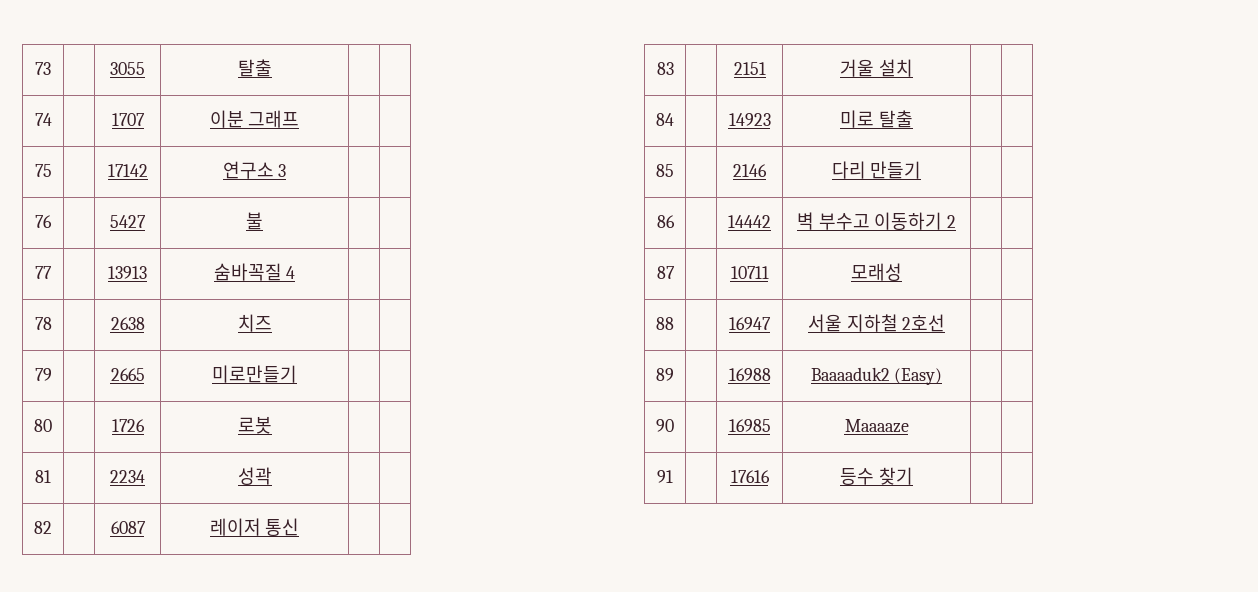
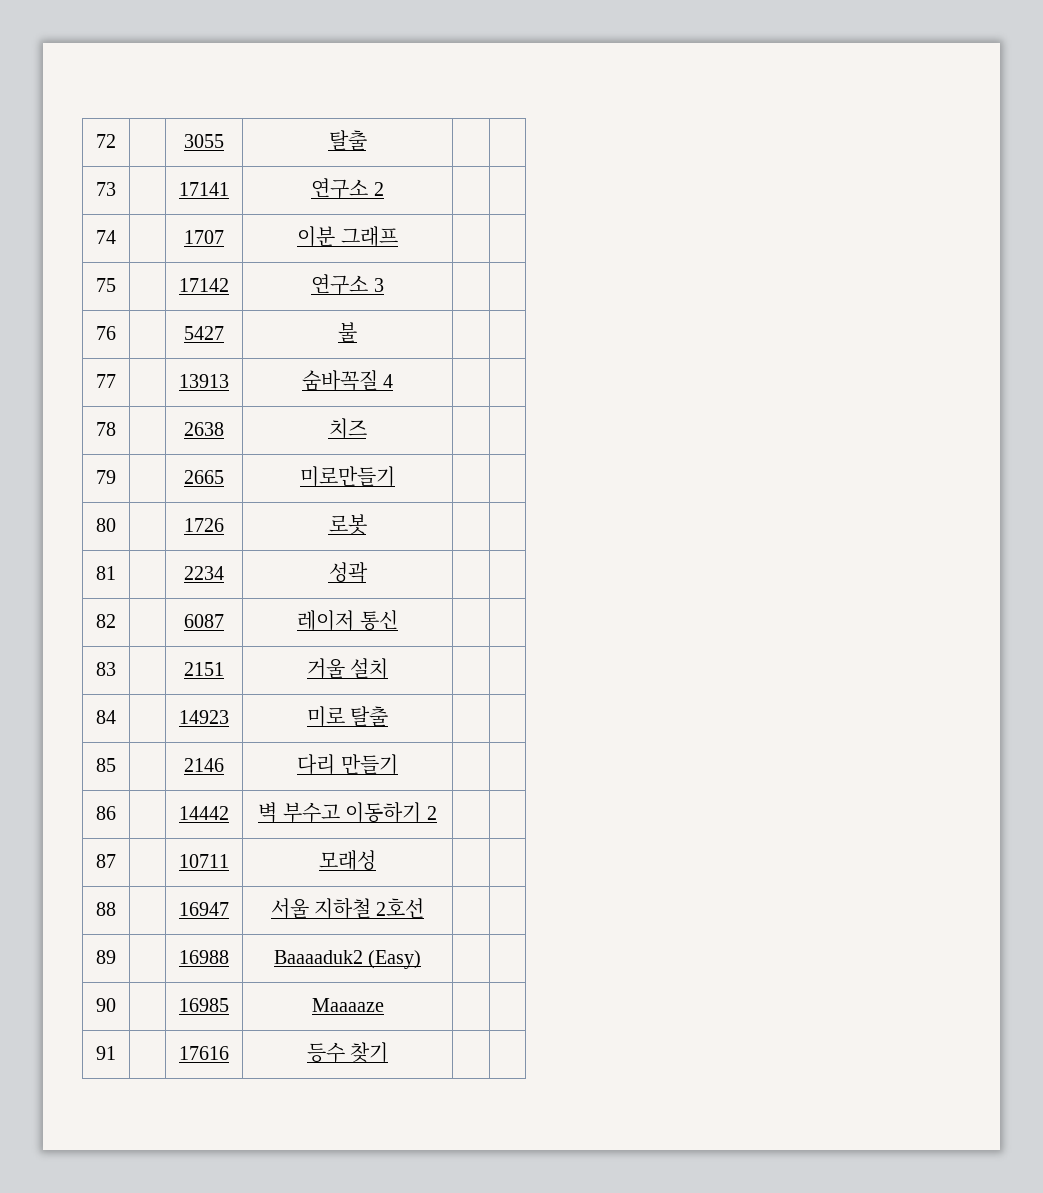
[35,62,51,75] 73 -> [96,134,116,148] 72
(272, 68) none -> [96,182,116,196] [179,182,229,196] [311,178,384,199] // 73 | | 17141 | 연구소 2 | |

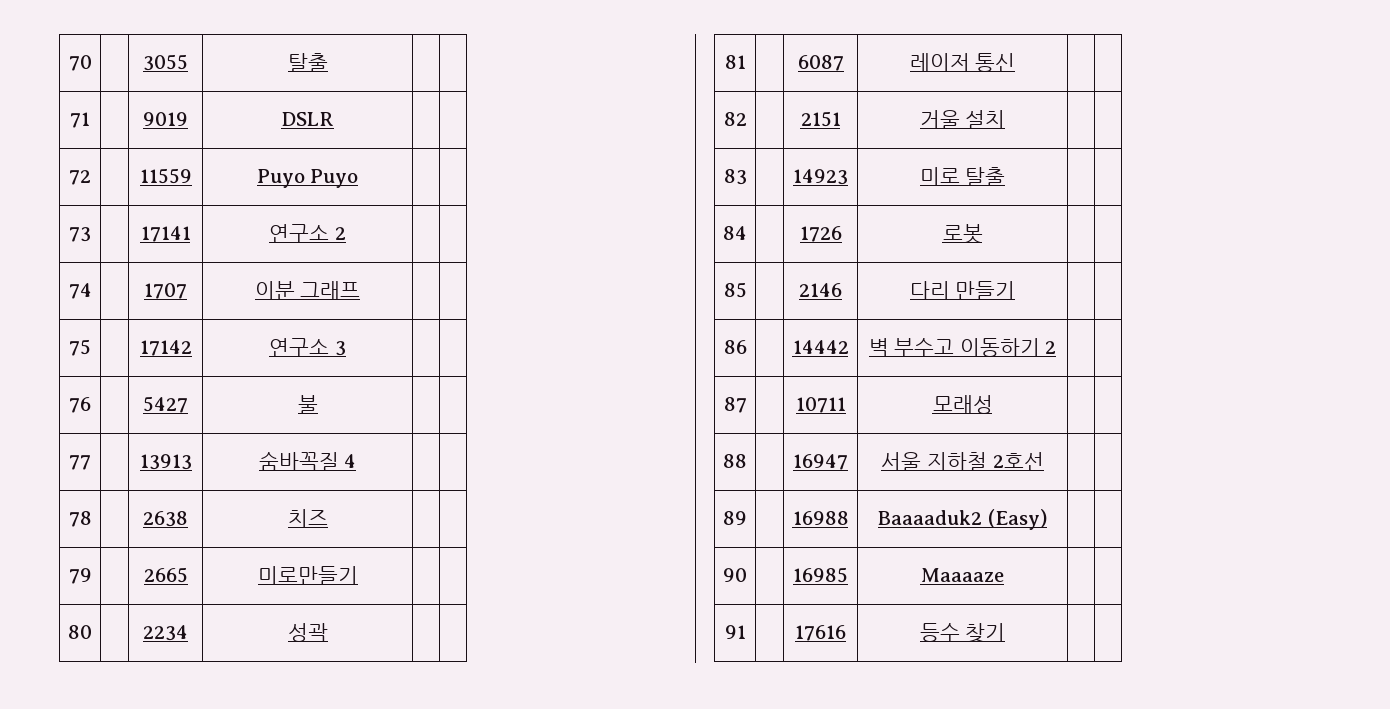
[96,134,116,148] 72 -> [68,55,92,71] 70
(367, 140) none -> [70,112,90,128] [143,112,188,126] [281,112,334,126] [69,170,91,185] [139,168,192,184] [256,169,359,188] // 71 | | 9019 | DSLR | | // 72 | | 11559 | Puyo Puyo | |
[184,518,224,532] [328,514,367,535] [96,566,116,580] | 1726 | 로봇 | | // 81 | -> (92, 632) none
[96,614,116,628] 82 -> [724,55,746,69] 81
[96,662,116,676] 83 -> [723,112,747,126] 82
[96,710,116,724] 84 -> [723,169,747,185] 83
(389, 716) none -> [723,226,747,240] [799,226,842,242] [942,224,983,244] // 84 | | 1726 | 로봇 | |

